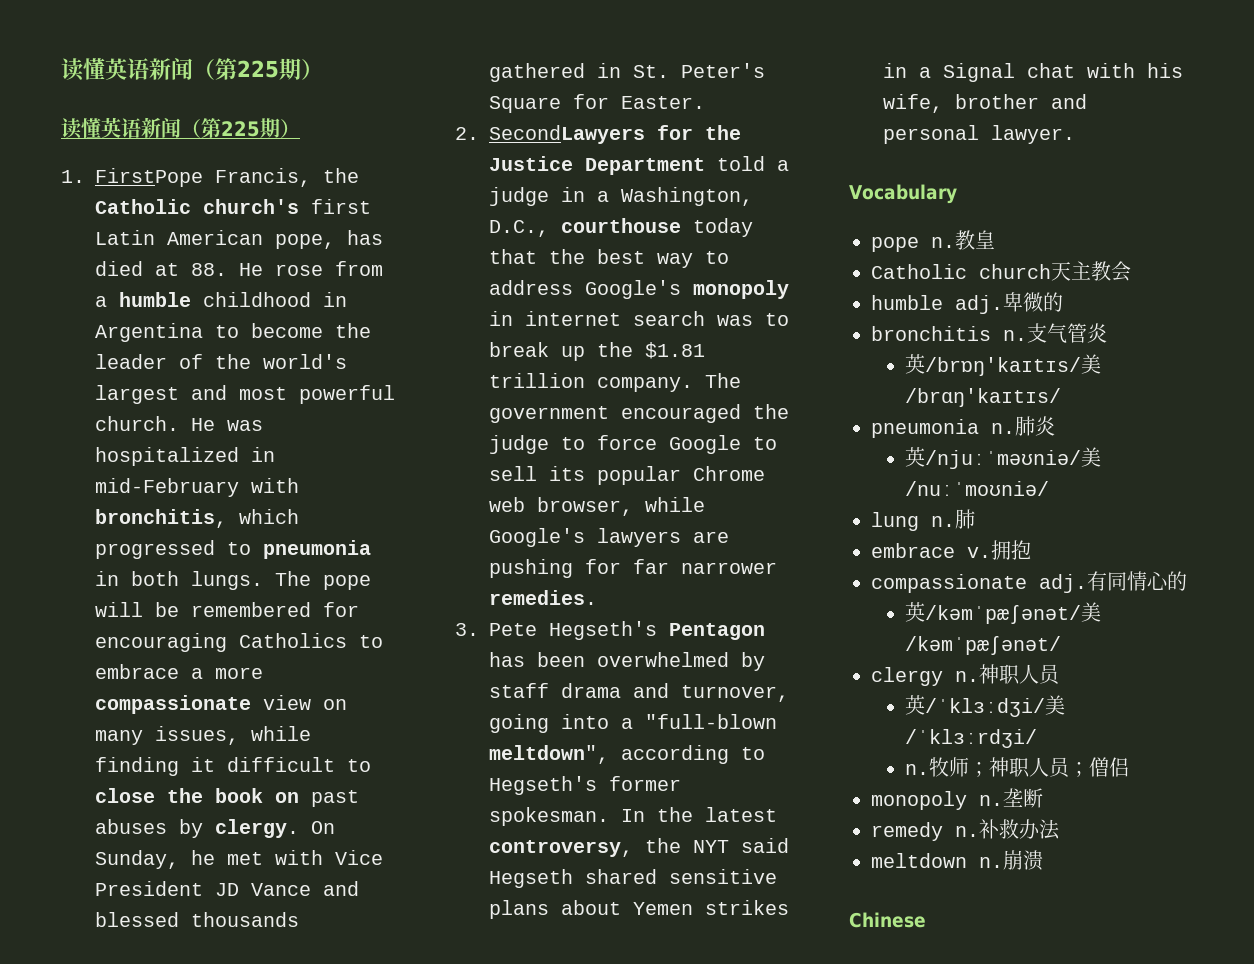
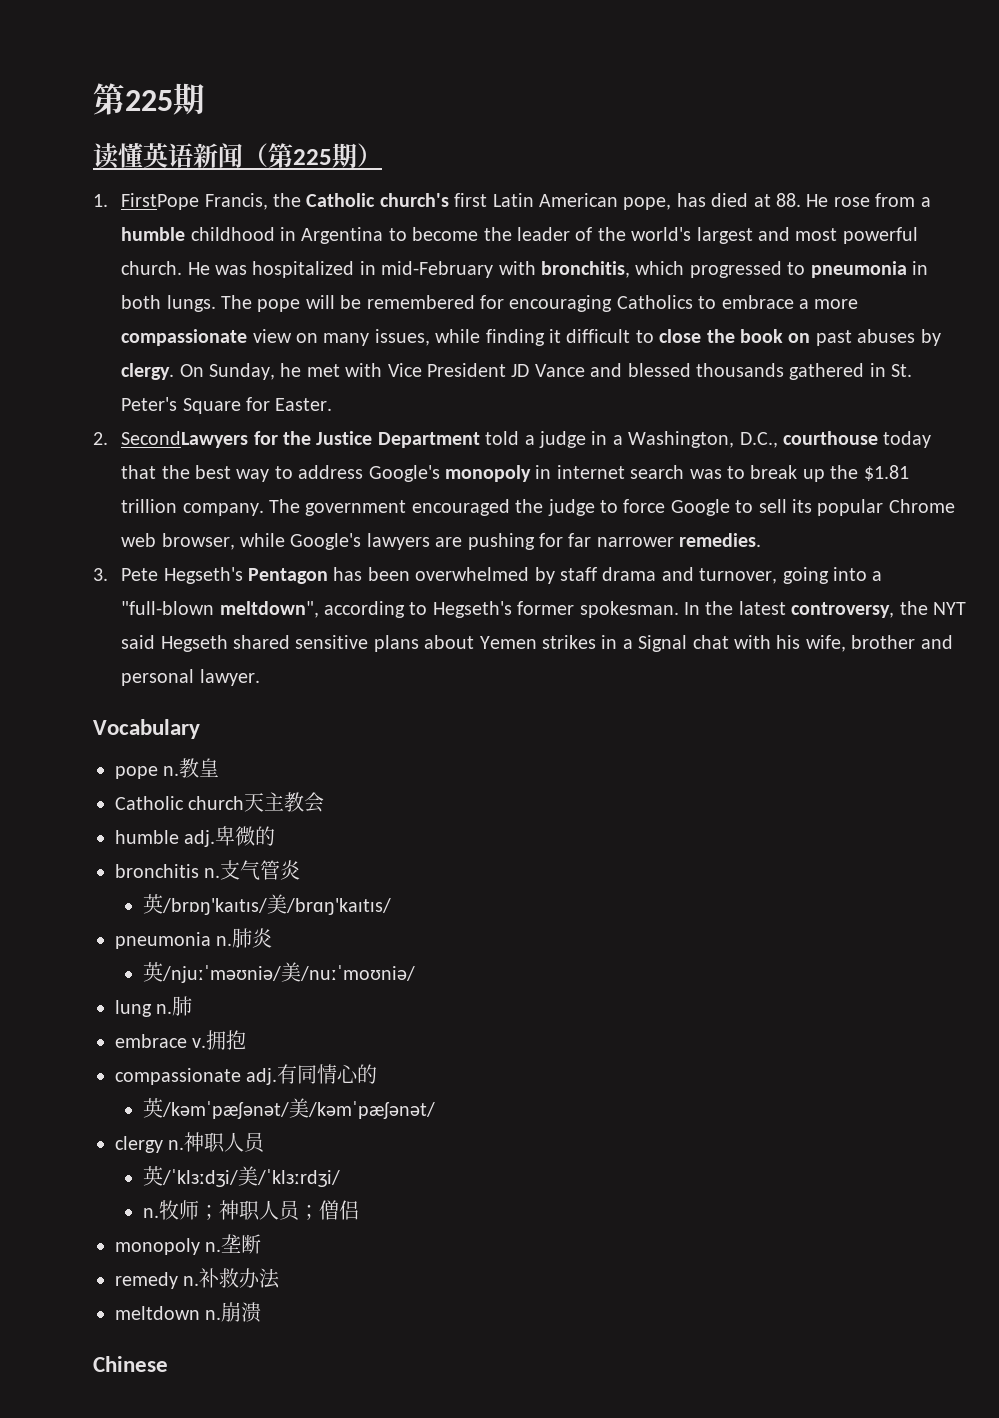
[61,58,323,81] 读懂英语新闻（第225期） -> [93,83,205,115] 第225期

